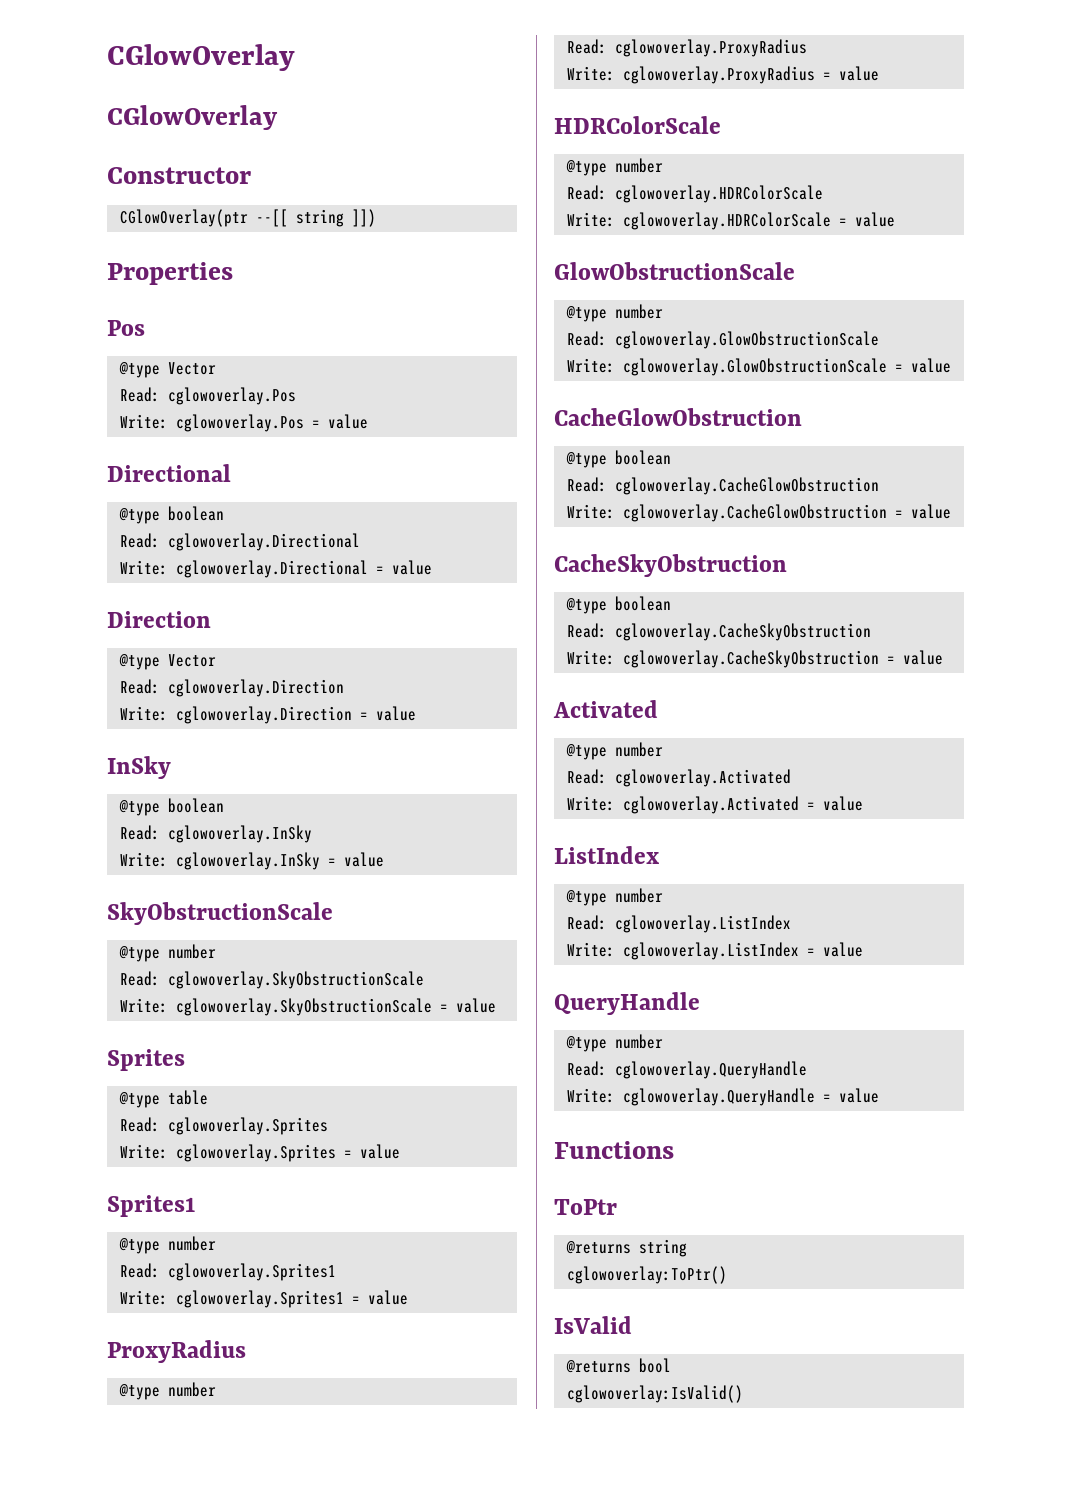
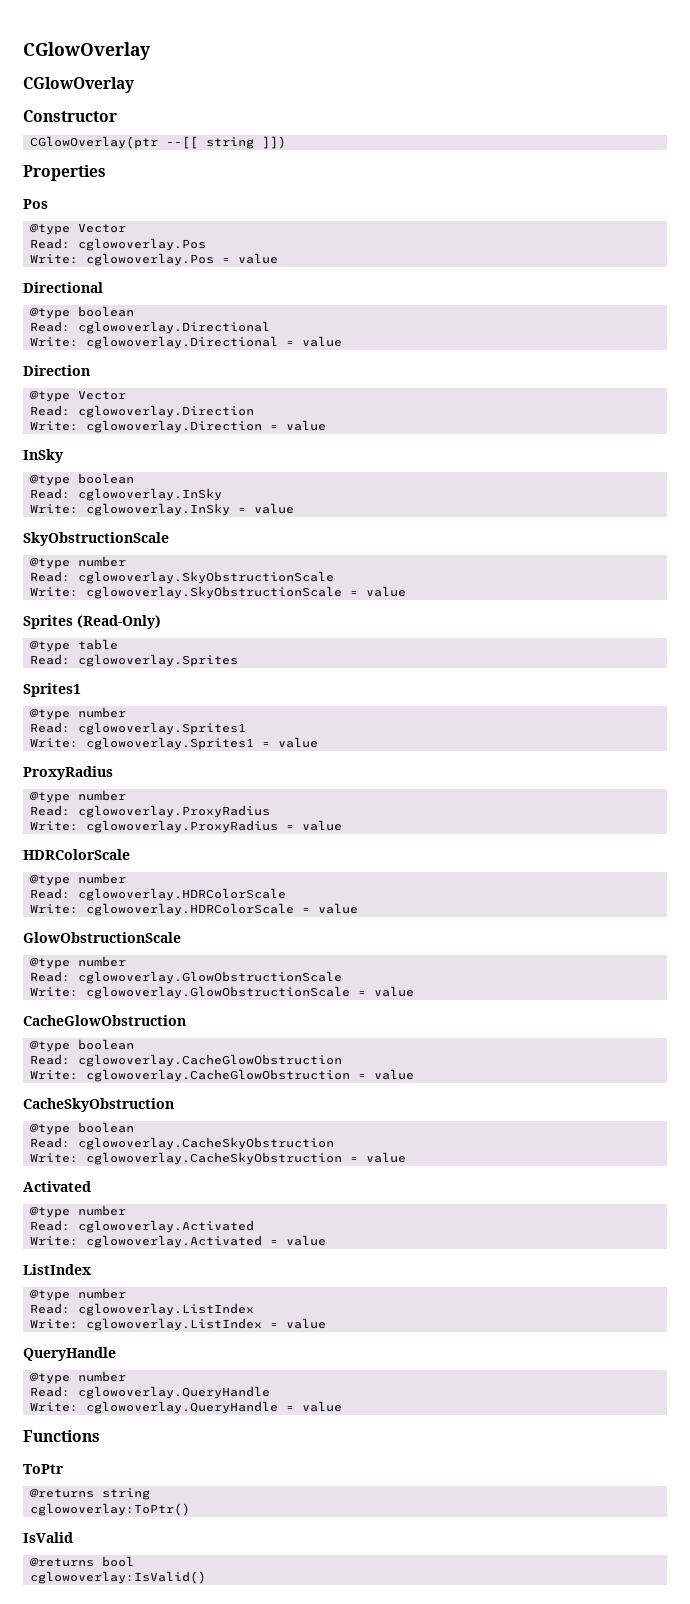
(185, 1060) none -> [77,615,161,629] (Read-Only)
[119,1144,400,1162] // Write: cglowoverlay.Sprites = value -> (238, 660) none

